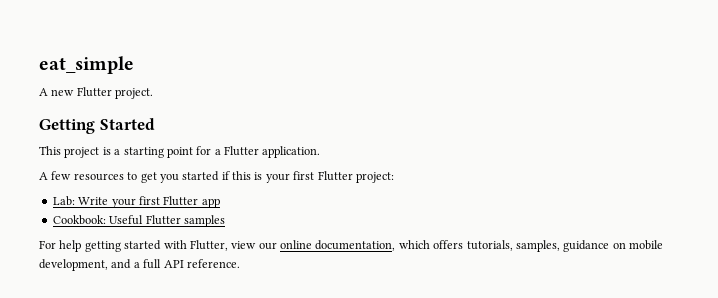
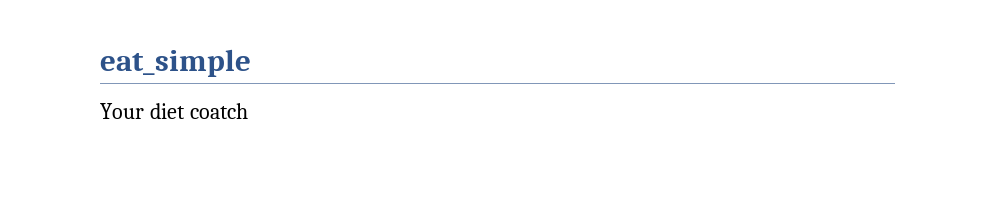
[39,87,154,99] [39,118,155,134] [39,146,321,158] [39,171,394,183] [52,196,220,208] [52,215,225,227] [39,240,663,252] [39,259,240,271] A new Flutter project. // Getting Started // This project is a starting point for a Flutter application. // A few resources to get you started if this is your first Flutter project: // Lab: Write your first Flutter app // Cookbook: Useful Flutter samples // For help getting started with Flutter, view our online documentation, which offers tutorials, samples, guidance on mobile development, and a full API reference. -> [100,103,248,119] Your diet coatch

